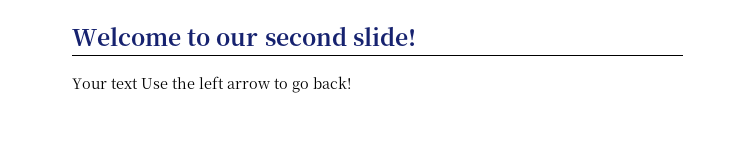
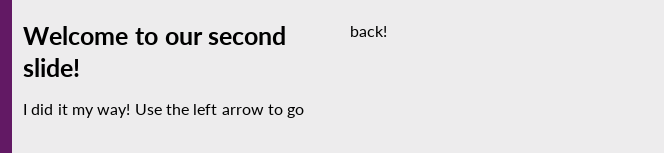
[72,78,138,89] Your text -> [23,104,131,118] I did it my way!

